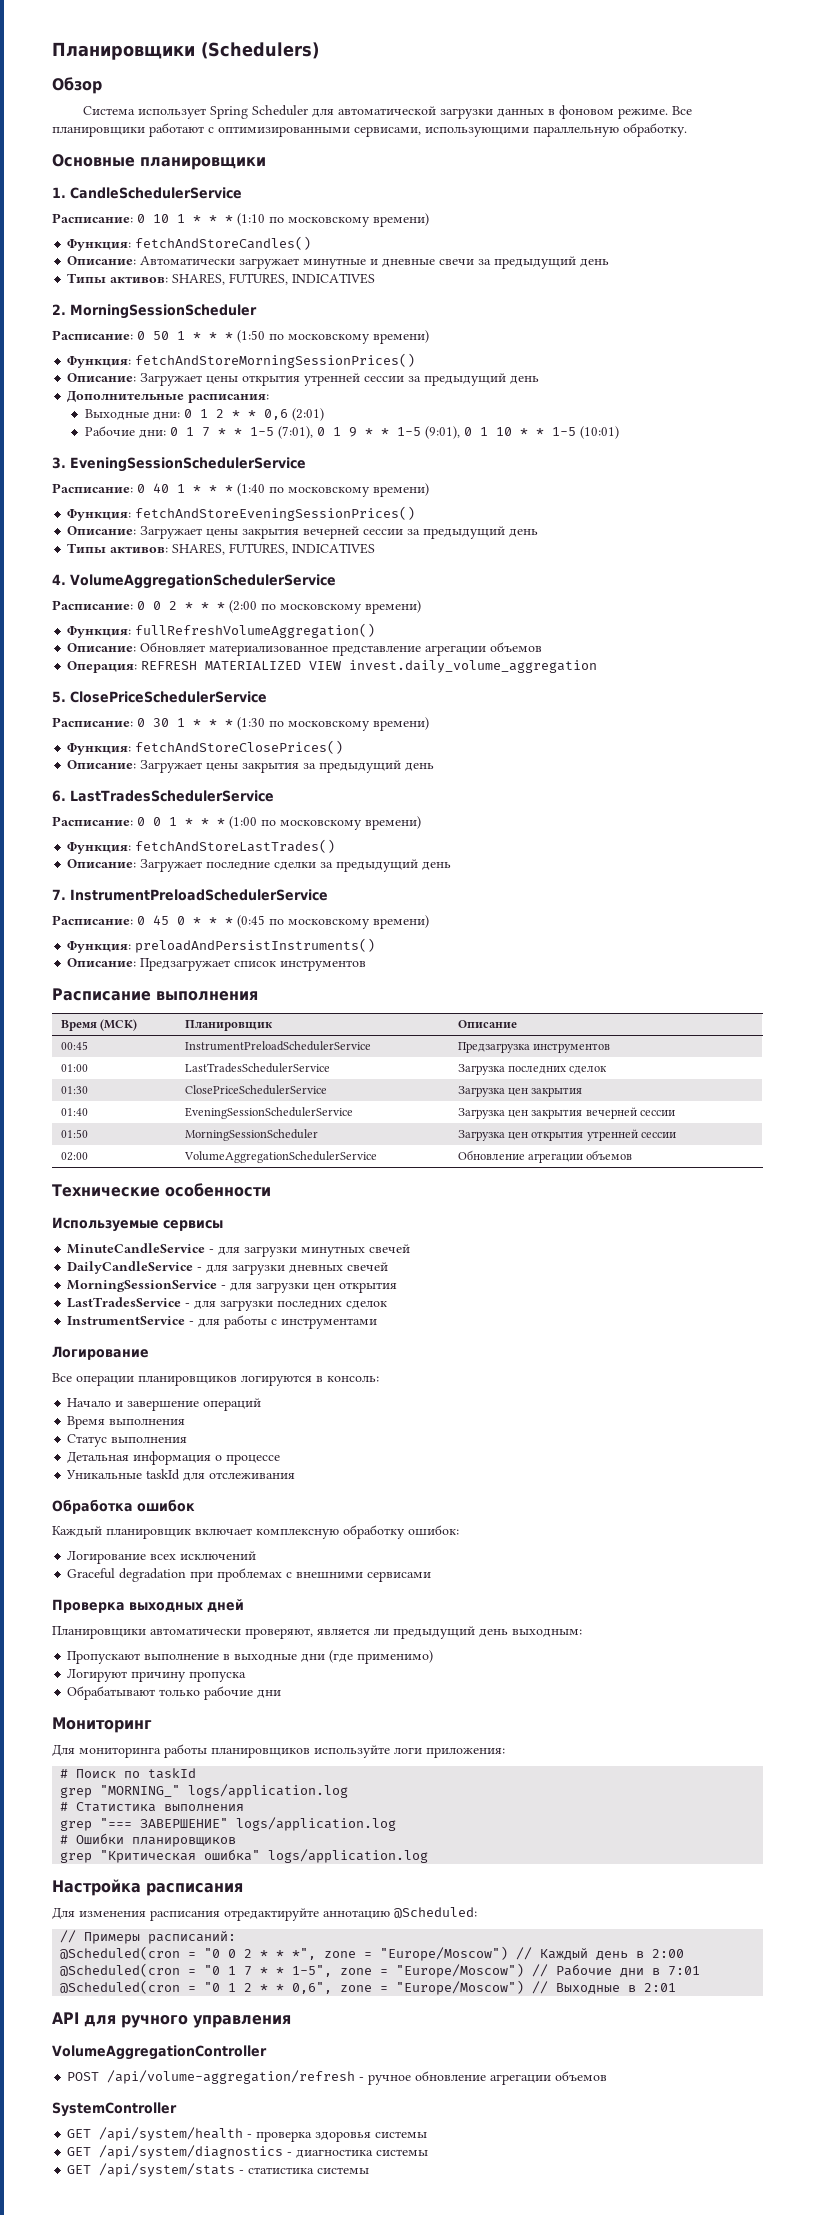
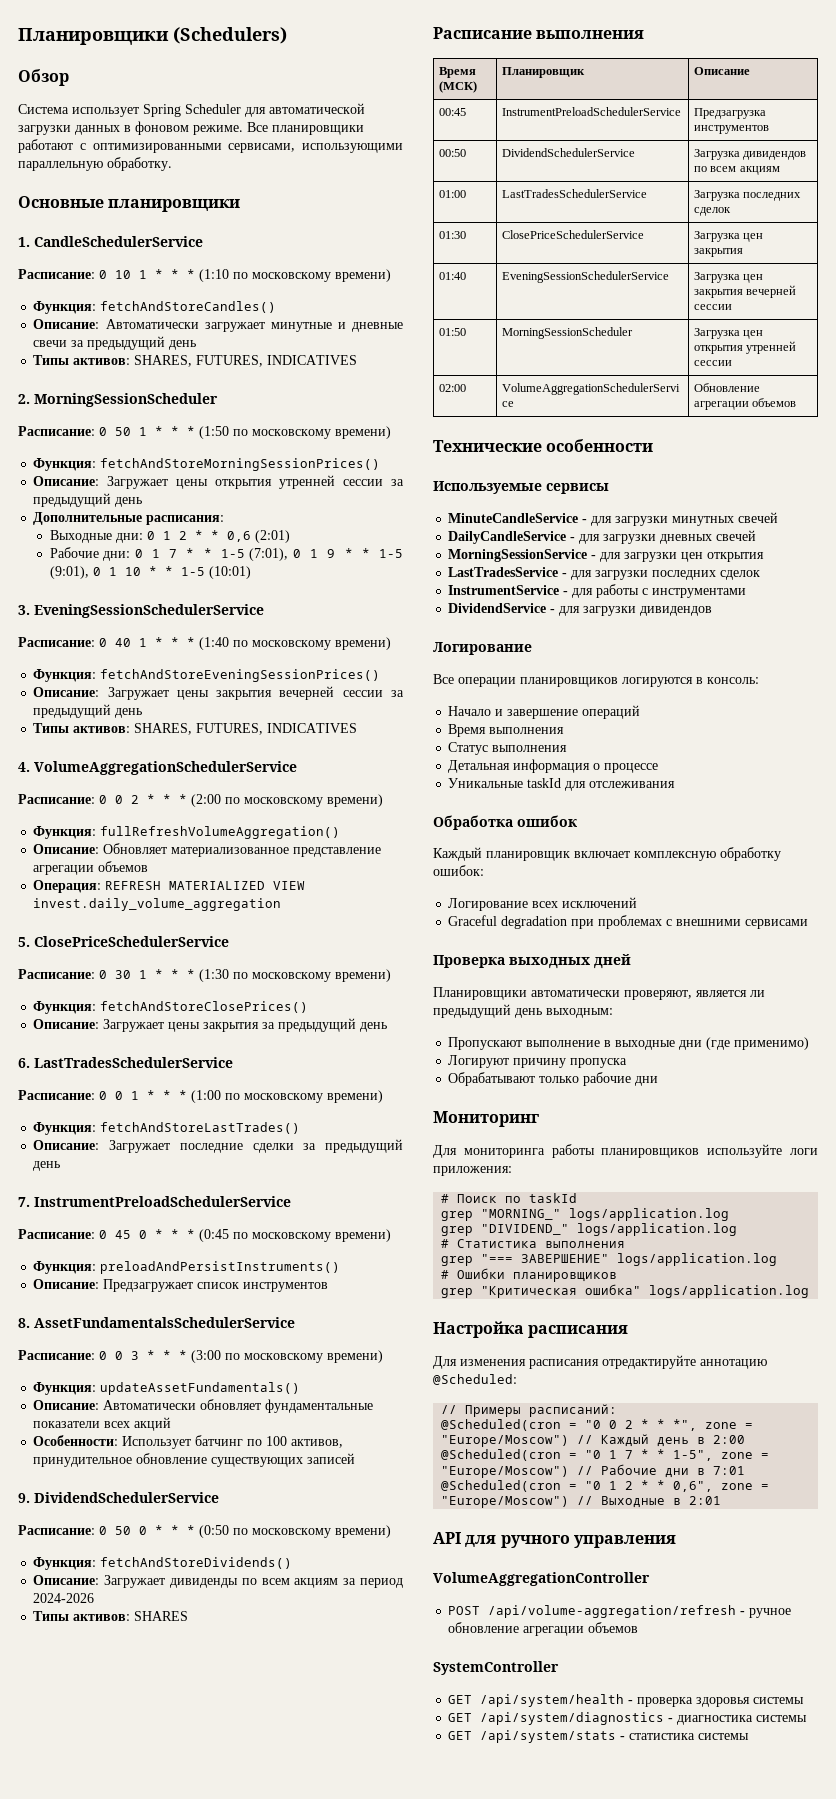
(367, 965) none -> [18,1317,295,1328] [18,1350,383,1363] [33,1382,301,1395] [33,1399,374,1413] [33,1417,172,1431] [33,1435,344,1449] [33,1453,356,1467] [18,1492,219,1503] [18,1525,391,1538] [33,1557,293,1570] [33,1575,404,1588] [33,1593,95,1603] [33,1611,189,1621] // 8. AssetFundamentalsSchedulerService // Расписание: 0 0 3 * * * (3:00 по московскому времени) // Функция: updateAssetFundamentals() // Описание: Автоматически обновляет фундаментальные показатели всех акций // Особенности: Использует батчинг по 100 активов, принудительное обновление существующих записей // 9. DividendSchedulerService // Расписание: 0 50 0 * * * (0:50 по московскому времени) // Функция: fetchAndStoreDividends() // Описание: Загружает дивиденды по всем акциям за период 2024-2026 // Типы активов: SHARES
(610, 1048) none -> [439,149,467,157] [502,148,636,157] [694,149,807,160] [694,166,780,175] // 00:50 | DividendSchedulerService | Загрузка дивидендов по всем акциям
(378, 1323) none -> [448,603,713,616] // DividendService - для загрузки дивидендов
(349, 1791) none -> [441,1223,738,1236] // grep "DIVIDEND_" logs/application.log

